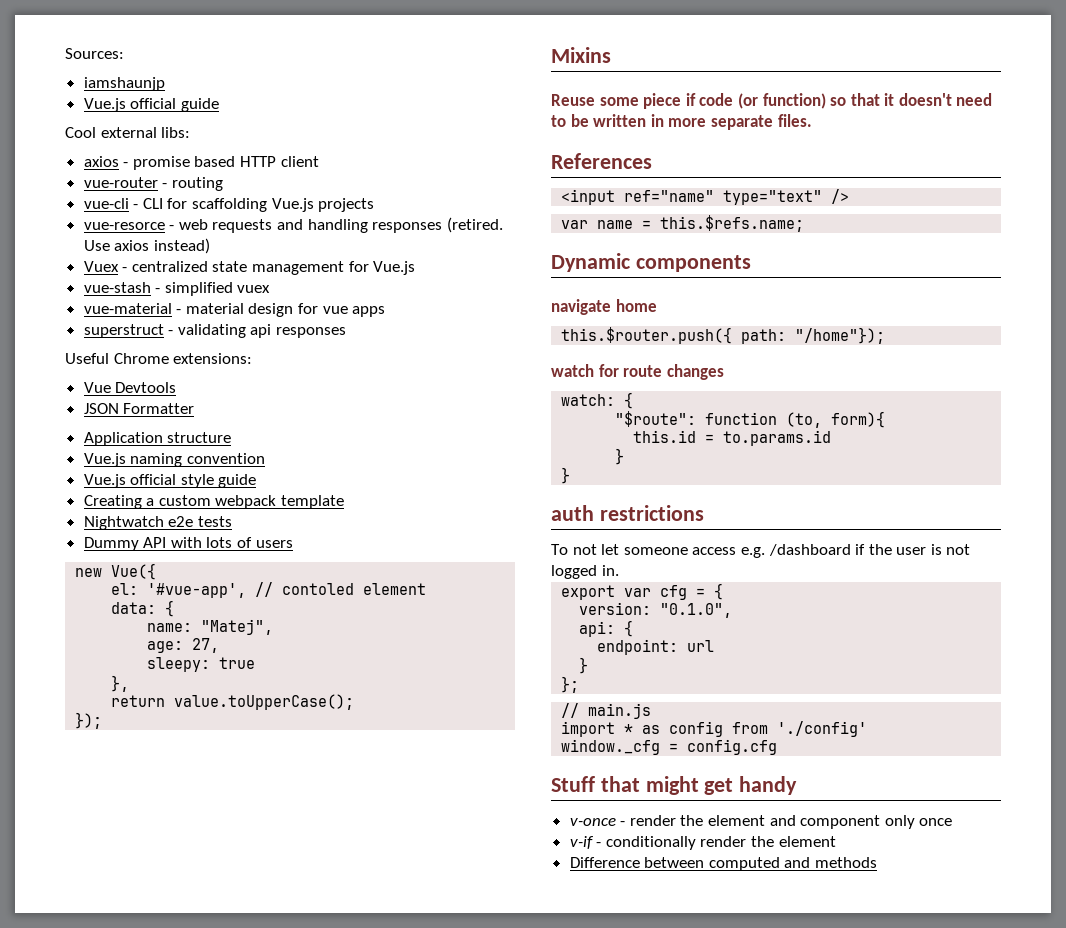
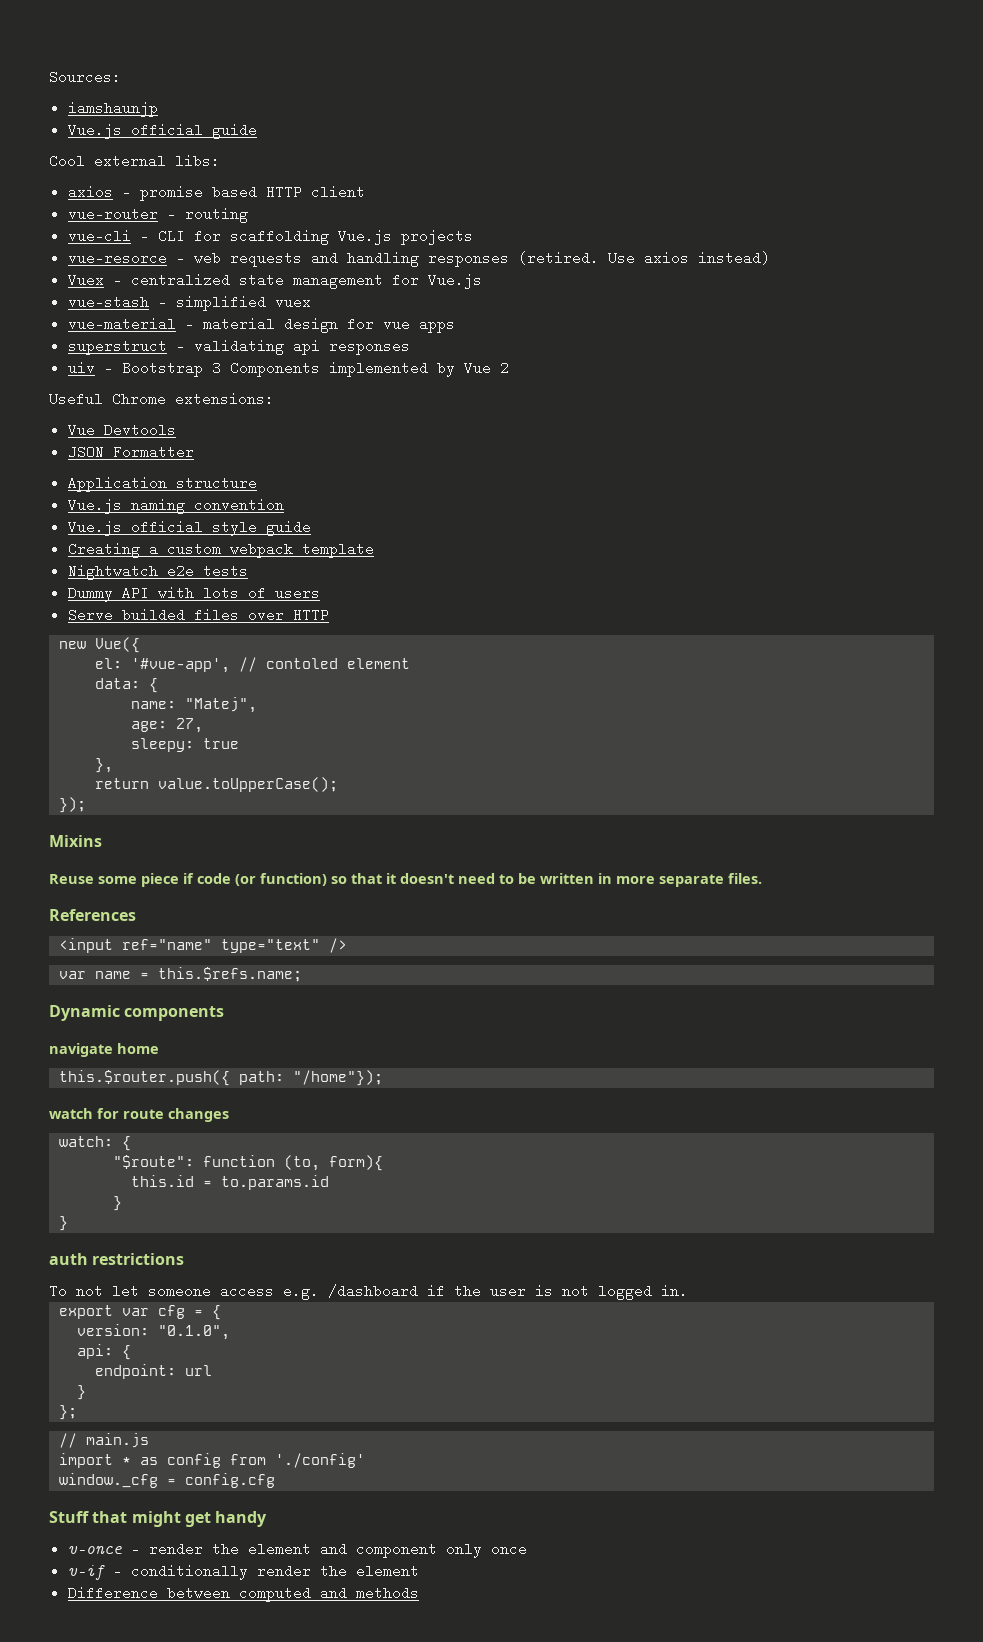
(347, 332) none -> [67,361,509,377] // uiv - Bootstrap 3 Components implemented by Vue 2
(293, 544) none -> [67,608,329,622] // Serve builded files over HTTP

